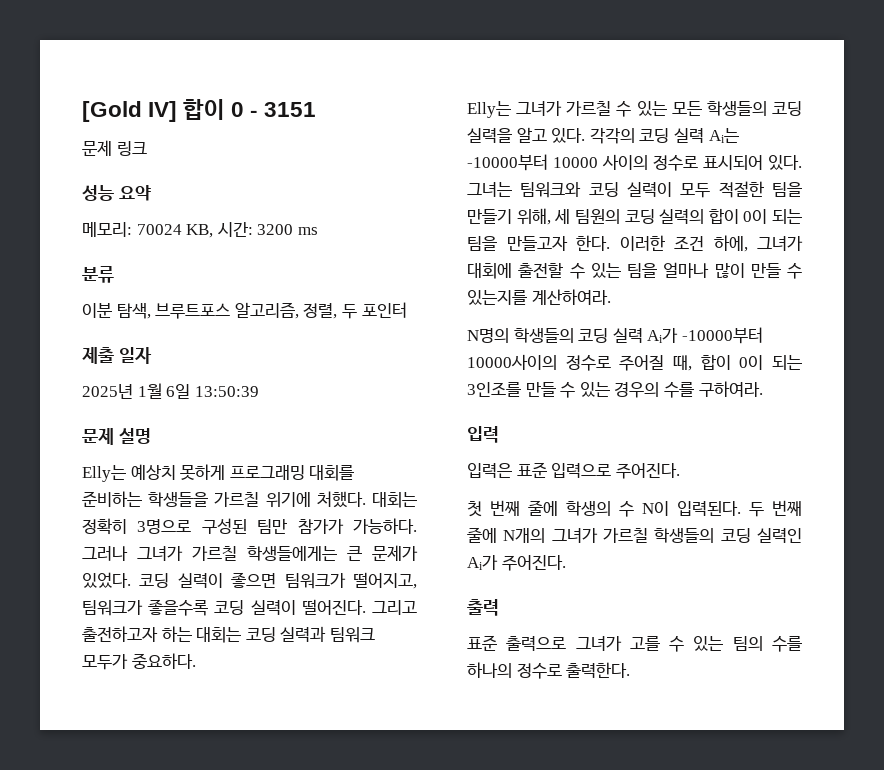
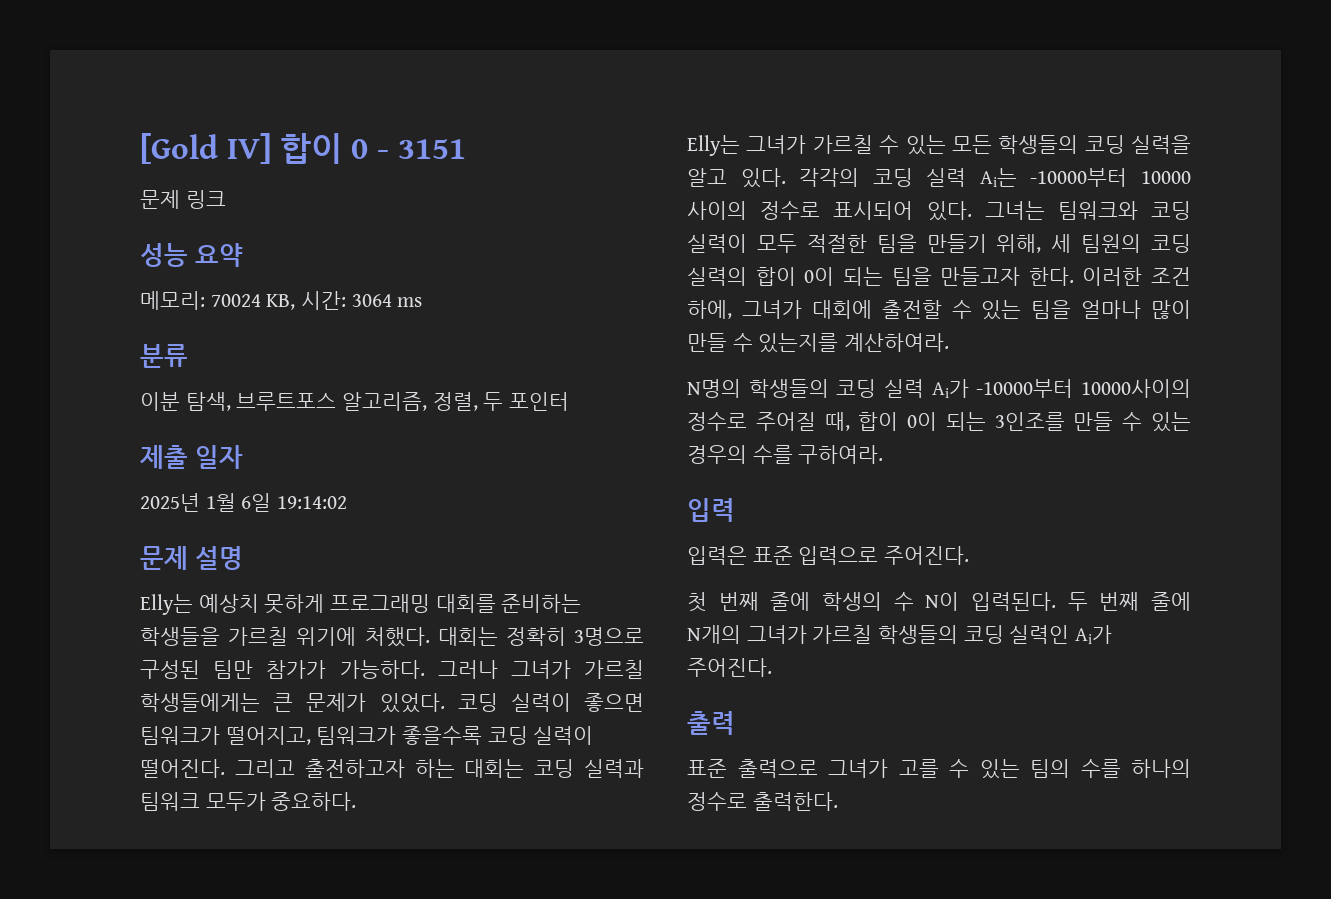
[257,224,294,235] 3200 -> [351,294,392,307] 3064
[194,386,259,397] 13:50:39 -> [277,496,348,509] 19:14:02

